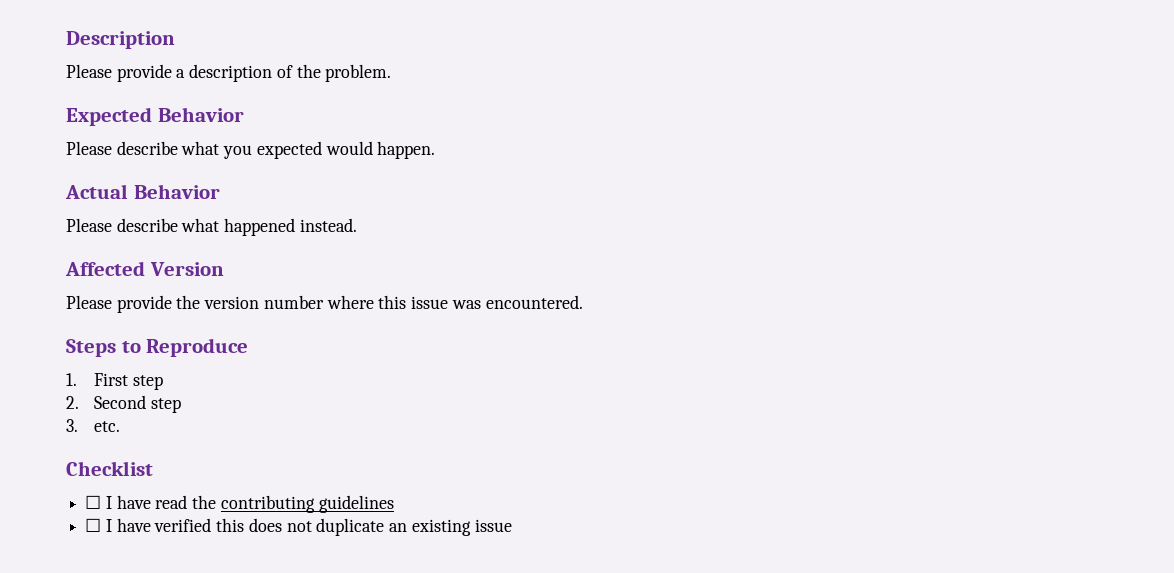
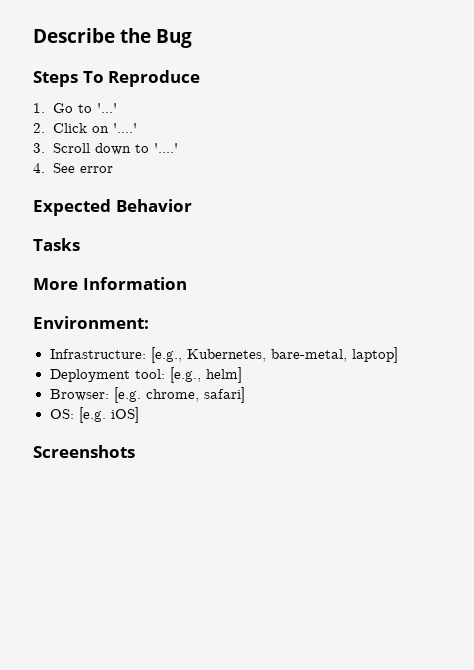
[66,31,175,49] [66,64,392,82] [66,107,244,126] [66,141,436,159] [65,184,220,199] [66,218,357,236] [65,261,224,276] [66,295,583,313] [66,338,249,357] [66,373,163,390] [66,395,181,413] [66,419,121,432] [66,461,153,476] [85,495,394,513] [85,518,512,536] Description // Please provide a description of the problem. // Expected Behavior // Please describe what you expected would happen. // Actual Behavior // Please describe what happened instead. // Affected Version // Please provide the version number where this issue was encountered. // Steps to Reproduce // 1. First step // 2. Second step // 3. etc. // Checklist // ☐ I have read the contributing guidelines // ☐ I have verified this does not duplicate an existing issue -> [33,28,192,48] [33,70,201,87] [33,103,117,113] [33,123,137,133] [33,143,178,155] [33,163,113,173] [33,199,192,216] [33,238,80,251] [33,277,187,290] [33,316,149,329] [49,347,398,363] [49,367,242,383] [49,387,245,403] [49,407,139,423] [33,445,135,458] Describe the Bug // Steps To Reproduce // 1. Go to '...' // 2. Click on '....' // 3. Scroll down to '....' // 4. See error // Expected Behavior // Tasks // More Information // Environment: // Infrastructure: [e.g., Kubernetes, bare-metal, laptop] // Deployment tool: [e.g., helm] // Browser: [e.g. chrome, safari] // OS: [e.g. iOS] // Screenshots

